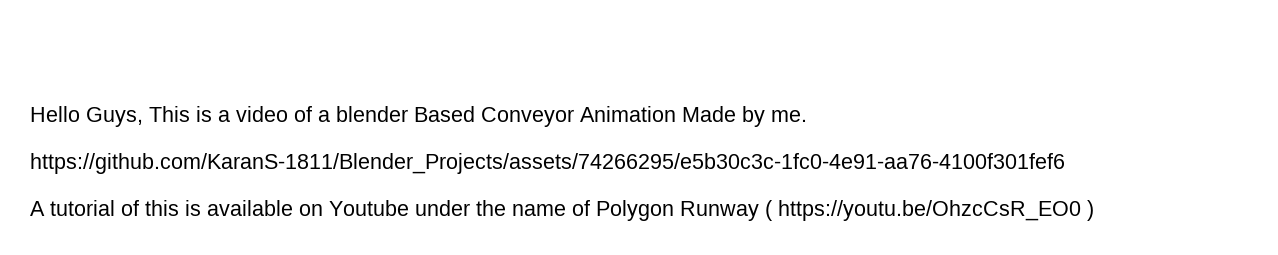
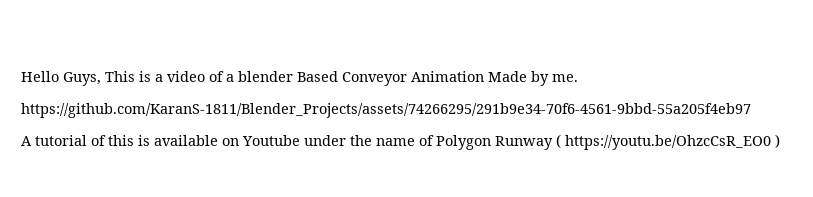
[30,153,1065,174] https://github.com/KaranS-1811/Blender_Projects/assets/74266295/e5b30c3c-1fc0-4e91-aa76-4100f301fef6 -> [21,103,751,118] https://github.com/KaranS-1811/Blender_Projects/assets/74266295/291b9e34-70f6-4561-9bbd-55a205f4eb97

